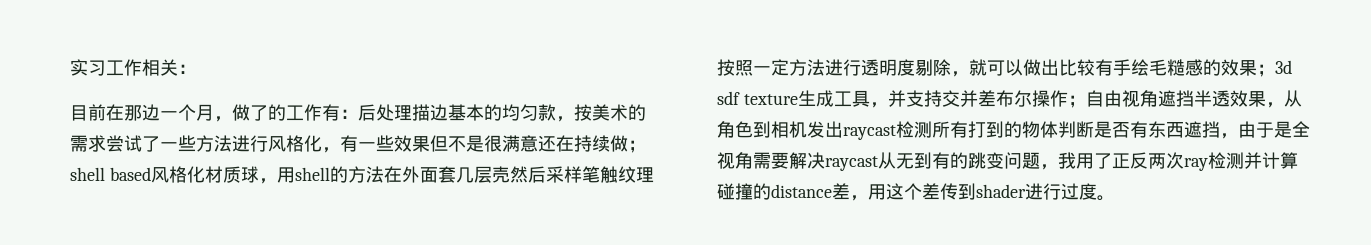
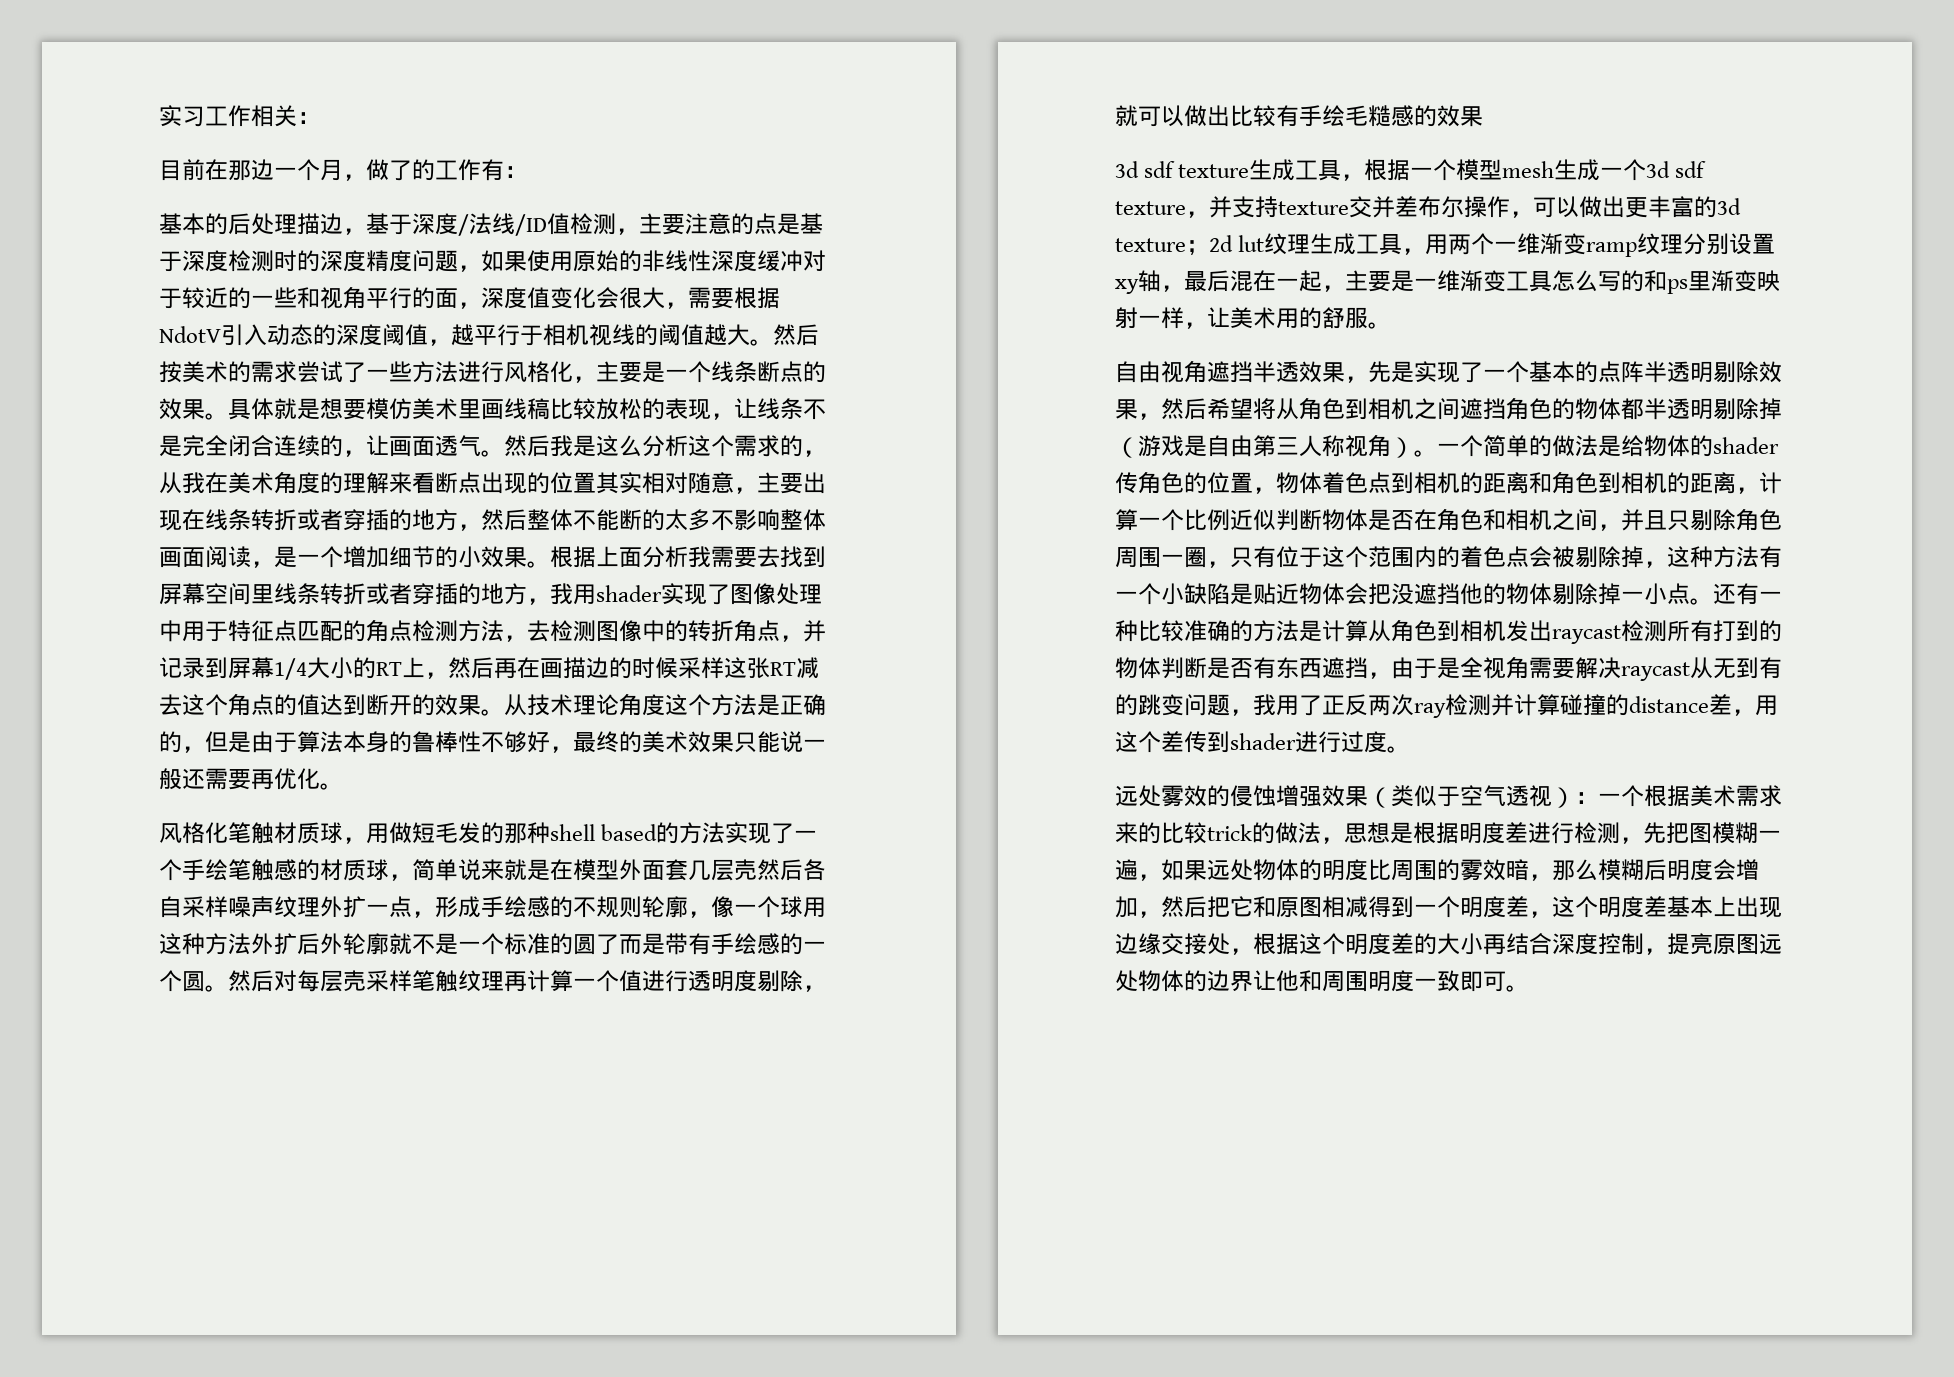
(358, 114) none -> [159,213,228,235] // 基本的
[448,104,574,122] 基本的均匀款， -> [343,213,823,236] [159,250,826,272] [159,286,780,309] [159,324,819,346] ，基于深度/法线/ID值检测，主要注意的点是基于深度检测时的深度精度问题，如果使用原始的非线性深度缓冲对于较近的一些和视角平行的面，深度值变化会很大，需要根据NdotV引入动态的深度阈值，越平行于相机视线的阈值越大。然后
[340,135,646,153] [70,166,654,184] [717,59,825,76] 有一些效果但不是很满意还在持续做；shell based风格化材质球，用shell的方法在外面套几层壳然后采样笔触纹理按照一定方法 -> [596,361,826,383] [159,398,826,420] [159,435,826,457] [159,471,826,494] [159,509,826,531] [159,546,826,568] [159,583,822,605] [159,619,826,642] [159,657,819,680] [159,693,826,716] [159,731,826,753] [159,768,343,790] [159,822,818,844] [159,859,826,881] [159,896,826,918] [159,933,826,955] [159,970,642,992] 主要是一个线条断点的效果。具体就是想要模仿美术里画线稿比较放松的表现，让线条不是完全闭合连续的，让画面透气。然后我是这么分析这个需求的，从我在美术角度的理解来看断点出现的位置其实相对随意，主要出现在线条转折或者穿插的地方，然后整体不能断的太多不影响整体画面阅读，是一个增加细节的小效果。根据上面分析我需要去找到屏幕空间里线条转折或者穿插的地方，我用shader实现了图像处理中用于特征点匹配的角点检测方法，去检测图像中的转折角点，并记录到屏幕1/4大小的RT上，然后再在画描边的时候采样这张RT减去这个角点的值达到断开的效果。从技术理论角度这个方法是正确的，但是由于算法本身的鲁棒性不够好，最终的美术效果只能说一般还需要再优化。 // 风格化笔触材质球，用做短毛发的那种shell based的方法实现了一个手绘笔触感的材质球，简单说来就是在模型外面套几层壳然后各自采样噪声纹理外扩一点，形成手绘感的不规则轮廓，像一个球用这种方法外扩后外轮廓就不是一个标准的圆了而是带有手绘感的一个圆。然后对每层壳采样笔触纹理再计算一个值
[1257,64,1275,77] ； -> (1483, 116) //
[887,90,1086,108] 并支持交并差布尔操作； -> [1364,159,1707,181] [1115,196,1741,218] [1115,233,1776,257] [1115,270,1780,294] [1115,307,1391,329] 根据一个模型mesh生成一个3d sdf texture，并支持texture交并差布尔操作，可以做出更丰富的3d texture；2d lut纹理生成工具，用两个一维渐变ramp纹理分别设置xy轴，最后混在一起，主要是一维渐变工具怎么写的和ps里渐变映射一样，让美术用的舒服。 //
(1284, 105) none -> [1368,361,1782,383] [1115,397,1782,420] [1115,434,1779,458] [1115,471,1782,494] [1115,508,1782,531] [1115,546,1782,568] [1115,583,1782,605] [1115,620,1368,642] 先是实现了一个基本的点阵半透明剔除效果，然后希望将从角色到相机之间遮挡角色的物体都半透明剔除掉（游戏是自由第三人称视角）。一个简单的做法是给物体的shader传角色的位置，物体着色点到相机的距离和角色到相机的距离，计算一个比例近似判断物体是否在角色和相机之间，并且只剔除角色周围一圈，只有位于这个范围内的着色点会被剔除掉，这种方法有一个小缺陷是贴近物体会把没遮挡他的物体剔除掉一小点。还有一种比较准确的方法是计算
(1115, 198) none -> [1115,785,1782,808] [1115,822,1781,844] [1115,859,1759,881] [1115,896,1782,918] [1115,933,1782,955] [1115,970,1529,992] // 远处雾效的侵蚀增强效果（类似于空气透视）：一个根据美术需求来的比较trick的做法，思想是根据明度差进行检测，先把图模糊一遍，如果远处物体的明度比周围的雾效暗，那么模糊后明度会增加，然后把它和原图相减得到一个明度差，这个明度差基本上出现边缘交接处，根据这个明度差的大小再结合深度控制，提亮原图远处物体的边界让他和周围明度一致即可。

